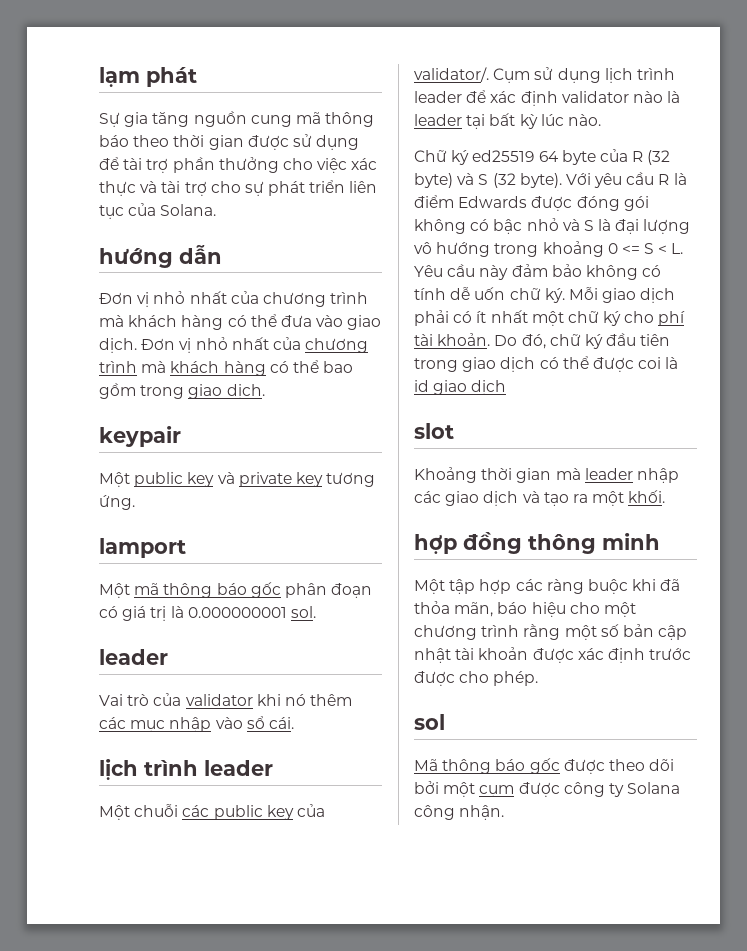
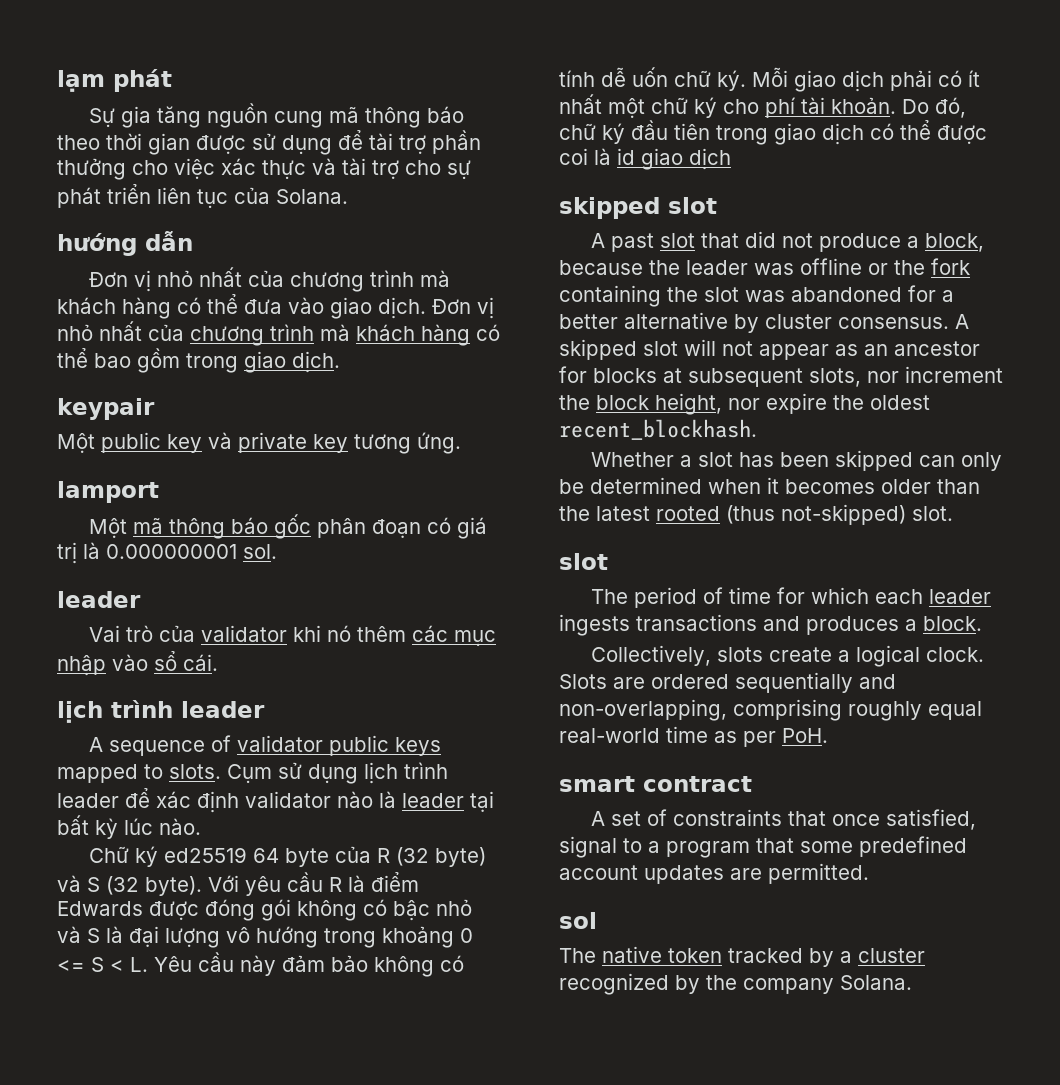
[99,804,325,820] [414,67,489,82] Một chuỗi các public key của validator/. -> [88,735,441,756] [57,764,221,783] A sequence of validator public keys mapped to slots.
[414,423,454,439] [414,467,679,483] [414,490,666,506] [414,532,660,554] [414,579,681,594] [414,601,636,617] [414,624,688,640] [414,647,692,663] [414,671,539,686] [414,714,445,730] [414,758,675,774] [414,781,681,797] [414,805,505,820] slot // Khoảng thời gian mà leader nhập các giao dịch và tạo ra một khối. // hợp đồng thông minh // Một tập hợp các ràng buộc khi đã thỏa mãn, báo hiệu cho một chương trình rằng một số bản cập nhật tài khoản được xác định trước được cho phép. // sol // Mã thông báo gốc được theo dõi bởi một cụm được công ty Solana công nhận. -> [559,197,717,219] [590,231,984,252] [559,258,970,275] [559,285,954,307] [559,312,969,333] [559,339,980,360] [559,366,1003,387] [559,393,930,415] [559,419,757,440] [590,450,1002,471] [559,477,980,494] [559,504,953,525] [559,553,608,570] [590,587,991,608] [559,614,982,636] [590,645,984,667] [559,672,896,693] [559,699,982,721] [559,726,828,747] [559,776,752,792] [590,809,976,830] [559,836,967,858] [559,863,869,884] [559,912,597,929] [559,946,925,967] [559,973,912,995] skipped slot // A past slot that did not produce a block, because the leader was offline or the fork containing the slot was abandoned for a better alternative by cluster consensus. A skipped slot will not appear as an ancestor for blocks at subsequent slots, nor increment the block height, nor expire the oldest recent_blockhash. // Whether a slot has been skipped can only be determined when it becomes older than the latest rooted (thus not-skipped) slot. // slot // The period of time for which each leader ingests transactions and produces a block. // Collectively, slots create a logical clock. Slots are ordered sequentially and non-overlapping, comprising roughly equal real-world time as per PoH. // smart contract // A set of constraints that once satisfied, signal to a program that some predefined account updates are permitted. // sol // The native token tracked by a cluster recognized by the company Solana.

